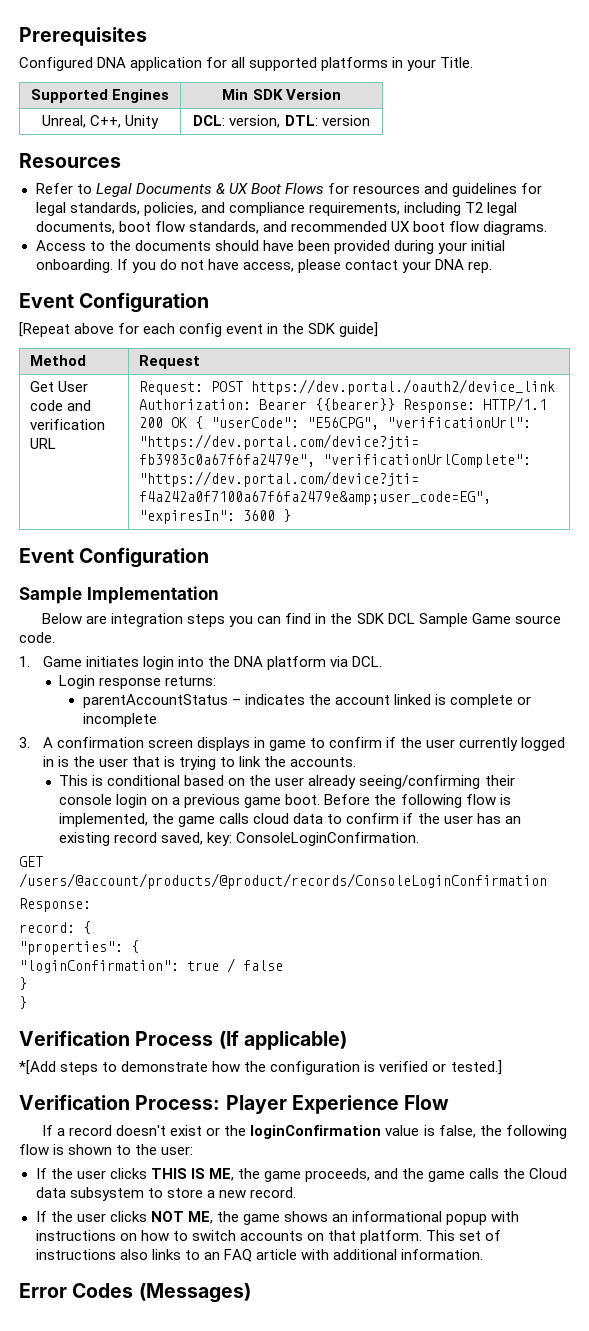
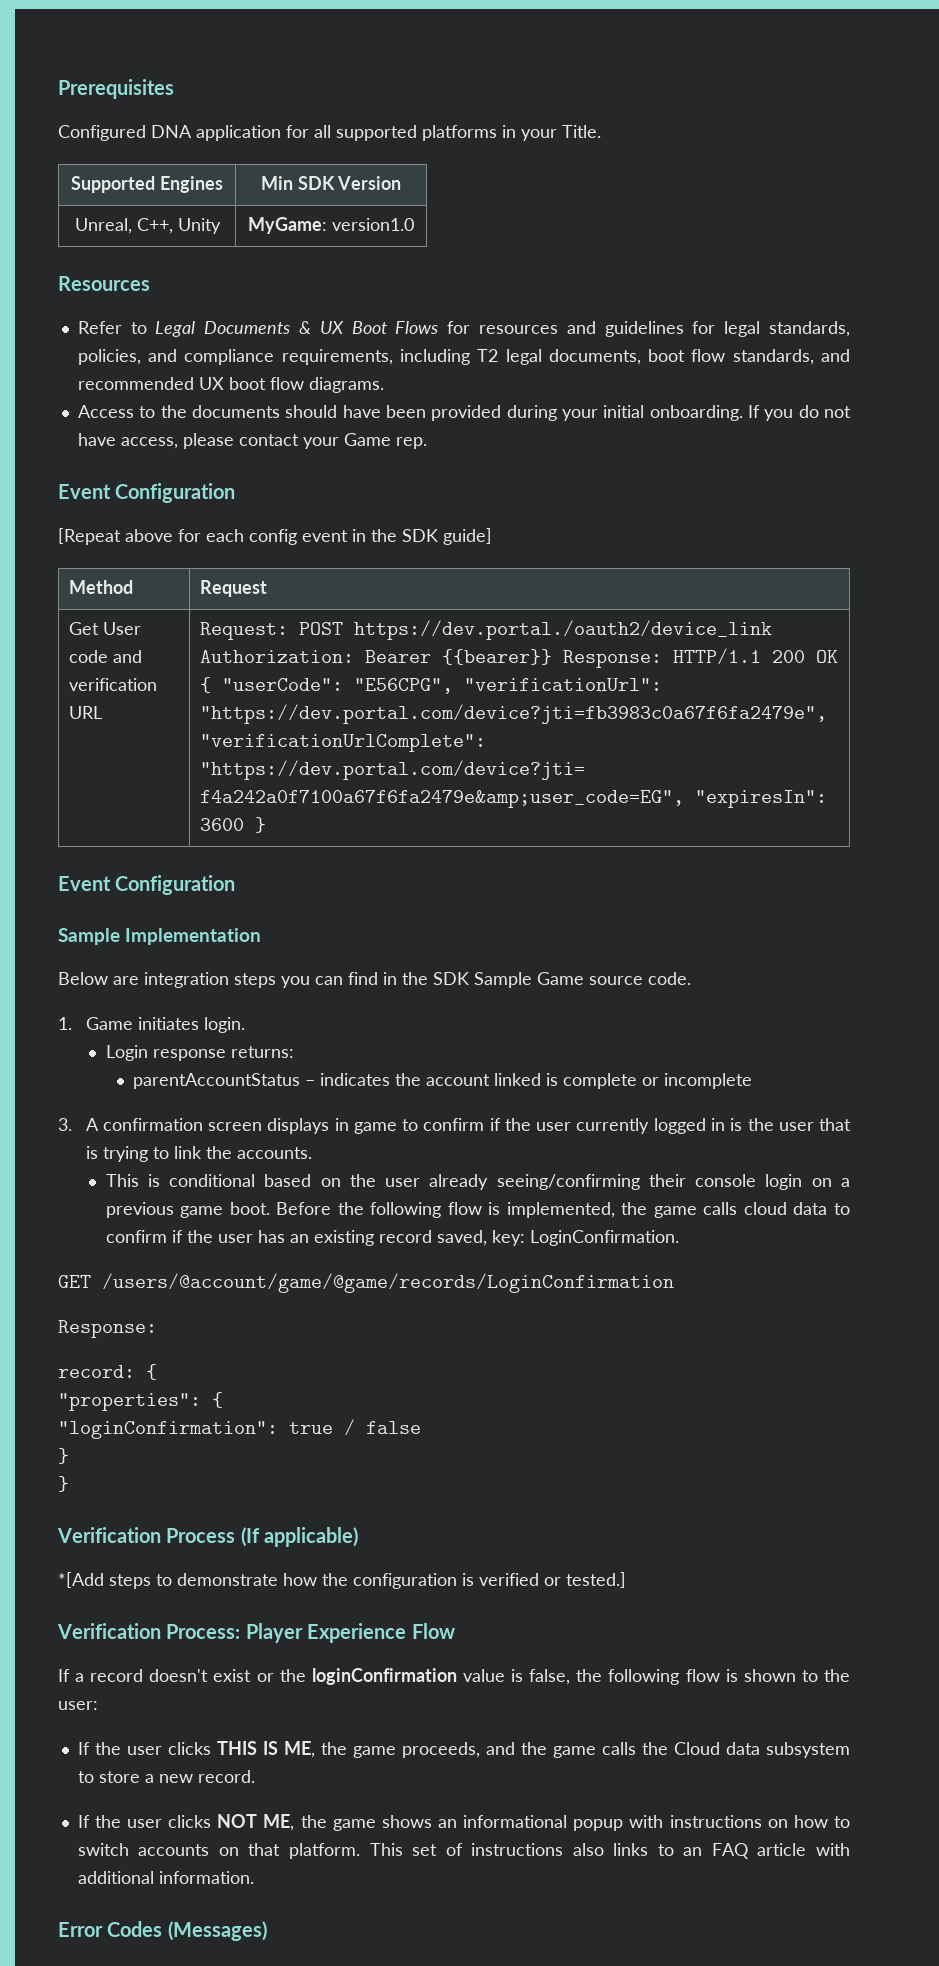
[193,115,370,128] DCL: version, DTL: version -> [248,217,414,234] MyGame: version1.0
[435,259,465,270] DNA -> [343,433,391,446] Game
[387,613,415,624] DCL -> (469, 978) none
[142,656,382,670] login into the DNA platform via DCL. -> [203,1017,245,1033] login.
[236,832,420,846] ConsoleLoginConfirmation. -> [529,1230,679,1246] LoginConfirmation.
[19,873,547,889] /users/@account/products/@product/records/ConsoleLoginConfirmation -> [102,1273,674,1293] /users/@account/game/@game/records/LoginConfirmation

